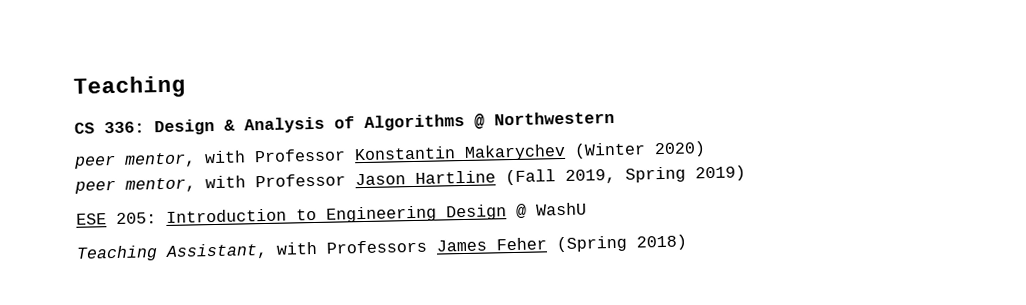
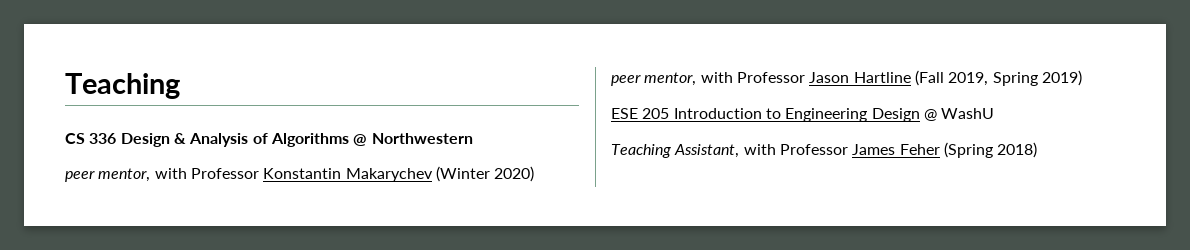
[104,121,145,134] 336: -> [89,133,117,144] 336
[116,212,157,224] 205: -> [642,108,670,119] 205
[326,239,427,254] Professors -> [779,144,848,155] Professor

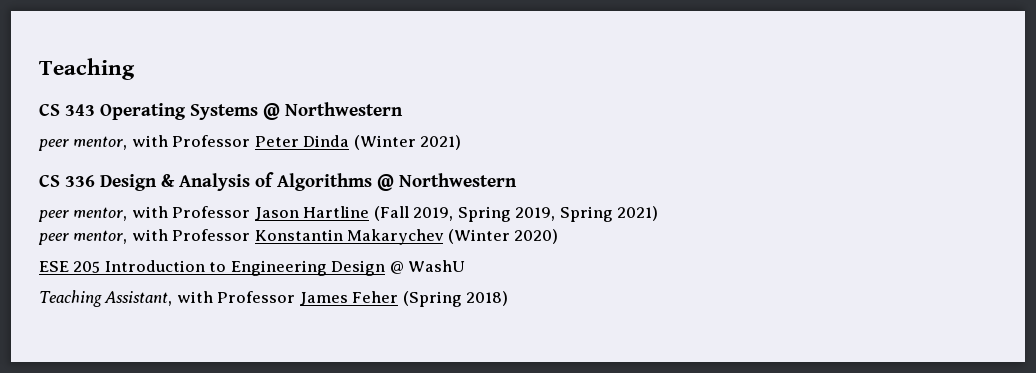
[65,73,180,99] Teaching -> [39,58,135,80] [39,102,403,120] [38,135,462,151] Teaching // CS 343 Operating Systems @ Northwestern // peer mentor, with Professor Peter Dinda (Winter 2021)
[263,166,535,182] [611,70,1082,86] Konstantin Makarychev (Winter 2020) // peer mentor, with Professor Jason Hartline (Fall 2019, Spring 2019) -> [254,206,659,222] [38,229,559,245] Jason Hartline (Fall 2019, Spring 2019, Spring 2021) // peer mentor, with Professor Konstantin Makarychev (Winter 2020)

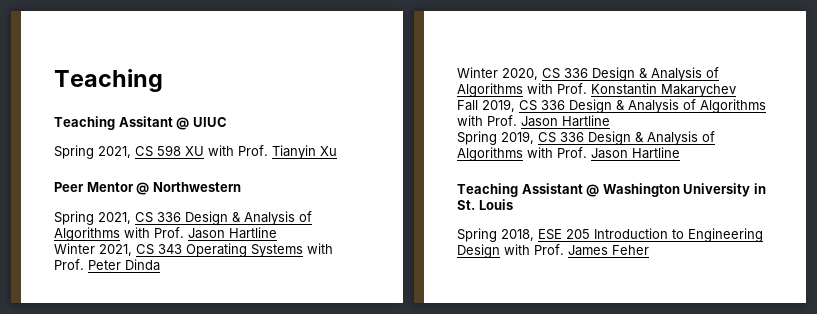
[39,102,403,120] [38,135,462,151] [39,172,517,191] [38,206,659,222] [38,229,559,245] CS 343 Operating Systems @ Northwestern // peer mentor, with Professor Peter Dinda (Winter 2021) // CS 336 Design & Analysis of Algorithms @ Northwestern // peer mentor, with Professor Jason Hartline (Fall 2019, Spring 2019, Spring 2021) // peer mentor, with Professor Konstantin Makarychev (Winter 2020) // -> [54,116,227,130] [54,145,337,159] [54,182,241,195] [54,211,312,225] [54,227,277,241] [54,243,333,257] [54,259,160,271] [457,67,719,81] [457,83,736,97] [457,99,766,113] [457,115,610,127] [457,131,715,145] [457,147,680,161] [457,183,766,197] [457,199,513,210] [457,228,534,242] Teaching Assitant @ UIUC // Spring 2021, CS 598 XU with Prof. Tianyin Xu // Peer Mentor @ Northwestern // Spring 2021, CS 336 Design & Analysis of Algorithms with Prof. Jason Hartline // Winter 2021, CS 343 Operating Systems with Prof. Peter Dinda // Winter 2020, CS 336 Design & Analysis of Algorithms with Prof. Konstantin Makarychev // Fall 2019, CS 336 Design & Analysis of Algorithms with Prof. Jason Hartline // Spring 2019, CS 336 Design & Analysis of Algorithms with Prof. Jason Hartline // Teaching Assistant @ Washington University in St. Louis // Spring 2018,
[389,260,466,274] [39,290,509,307] @ WashU // Teaching Assistant, with Professor James Feher (Spring 2018) -> [504,244,649,256] with Prof. James Feher

